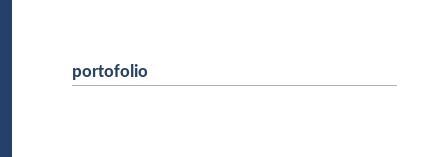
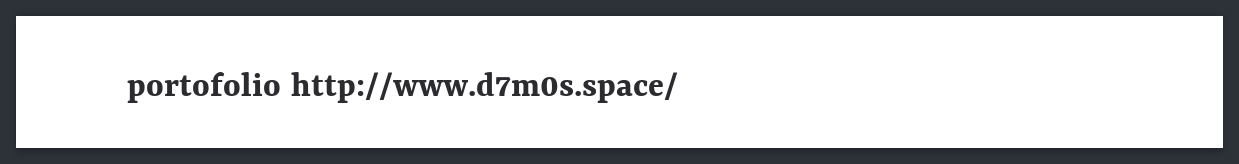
(148, 72) none -> [290,72,678,103] http://www.d7m0s.space/

